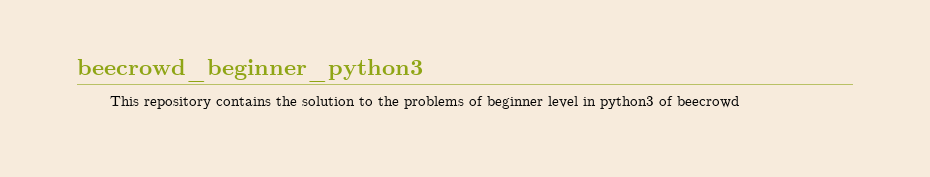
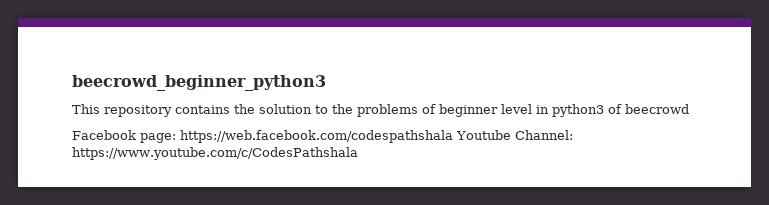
(740, 102) none -> [72,130,573,143] [72,147,358,160] // Facebook page: https://web.facebook.com/codespathshala Youtube Channel: https://www.youtube.com/c/CodesPathshala

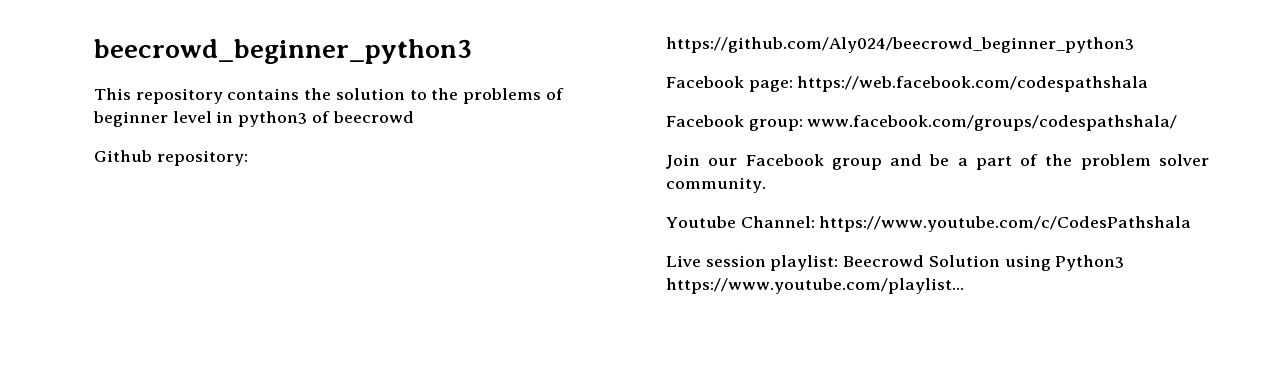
(689, 109) none -> [94,150,248,166] [666,37,1134,53] // Github repository: https://github.com/Aly024/beecrowd_beginner_python3
[456,130,573,140] [72,147,358,160] Youtube Channel: https://www.youtube.com/c/CodesPathshala -> [666,115,1178,131] [666,154,1209,170] [666,177,766,193] [666,216,1192,232] [666,255,1125,271] [666,278,964,294] // Facebook group: www.facebook.com/groups/codespathshala/ // Join our Facebook group and be a part of the problem solver community. // Youtube Channel: https://www.youtube.com/c/CodesPathshala // Live session playlist: Beecrowd Solution using Python3 https://www.youtube.com/playlist...

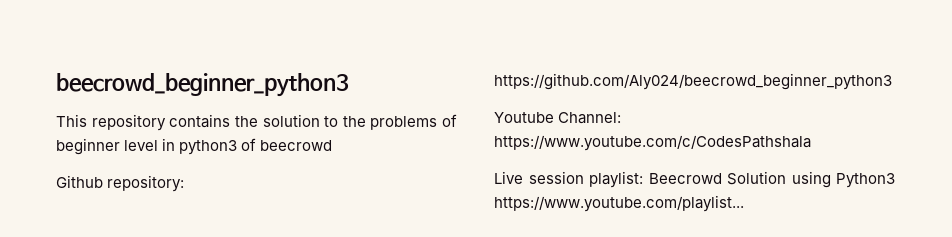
[666,76,1149,92] [666,115,1178,131] [666,154,1209,170] [666,177,766,193] // Facebook page: https://web.facebook.com/codespathshala // Facebook group: www.facebook.com/groups/codespathshala/ // Join our Facebook group and be a part of the problem solver community. -> (892, 81) none

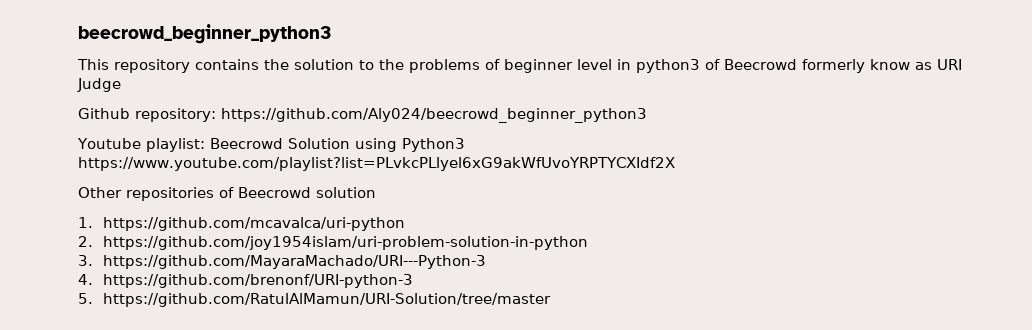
[260,140,333,151] beecrowd -> [724,59,962,73] [77,78,121,92] Beecrowd formerly know as URI Judge
[558,112,622,124] [494,135,811,151] [494,171,584,184] Channel: https://www.youtube.com/c/CodesPathshala // Live session -> (141, 143) none
[494,195,744,212] https://www.youtube.com/playlist... -> [78,157,675,171] [78,187,376,201] [78,217,406,231] [78,236,589,250] [78,255,487,269] [78,274,414,288] [78,293,552,307] https://www.youtube.com/playlist?list=PLvkcPLlyel6xG9akWfUvoYRPTYCXIdf2X // Other repositories of Beecrowd solution // 1. https://github.com/mcavalca/uri-python // 2. https://github.com/joy1954islam/uri-problem-solution-in-python // 3. https://github.com/MayaraMachado/URI---Python-3 // 4. https://github.com/brenonf/URI-python-3 // 5. https://github.com/RatulAlMamun/URI-Solution/tree/master

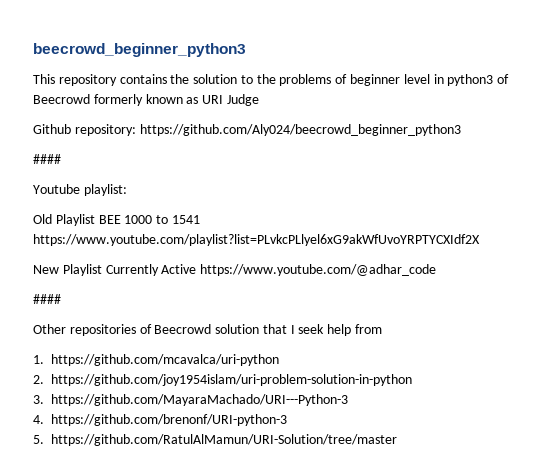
[870,59,910,70] know -> [145,94,183,104] known
(647, 115) none -> [33,154,61,164] // ####
[209,138,465,152] [78,157,675,171] Beecrowd Solution using Python3 https://www.youtube.com/playlist?list=PLvkcPLlyel6xG9akWfUvoYRPTYCXIdf2X -> [33,214,200,226] [33,234,480,246] [33,264,437,276] [33,294,61,304] // Old Playlist BEE 1000 to 1541 https://www.youtube.com/playlist?list=PLvkcPLlyel6xG9akWfUvoYRPTYCXIdf2X // New Playlist Currently Active https://www.youtube.com/@adhar_code // ####
(376, 192) none -> [262,324,383,336] that I seek help from

